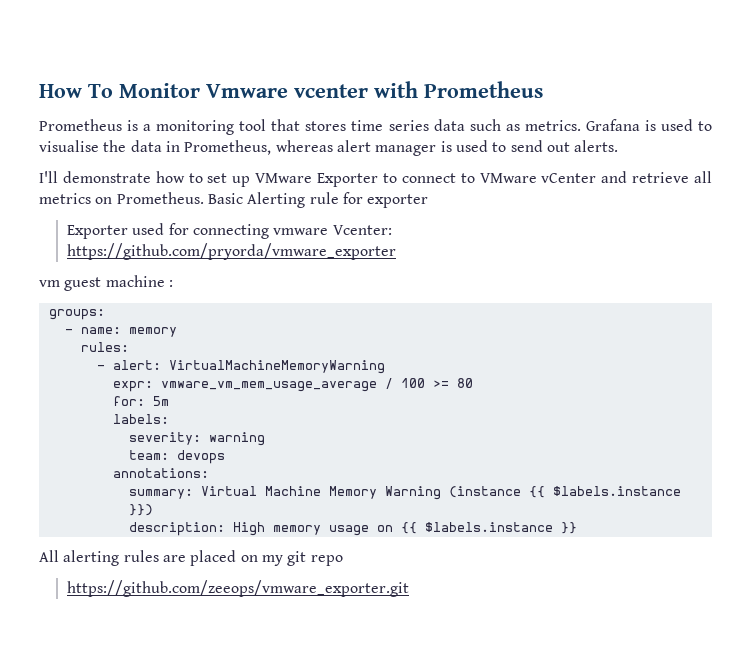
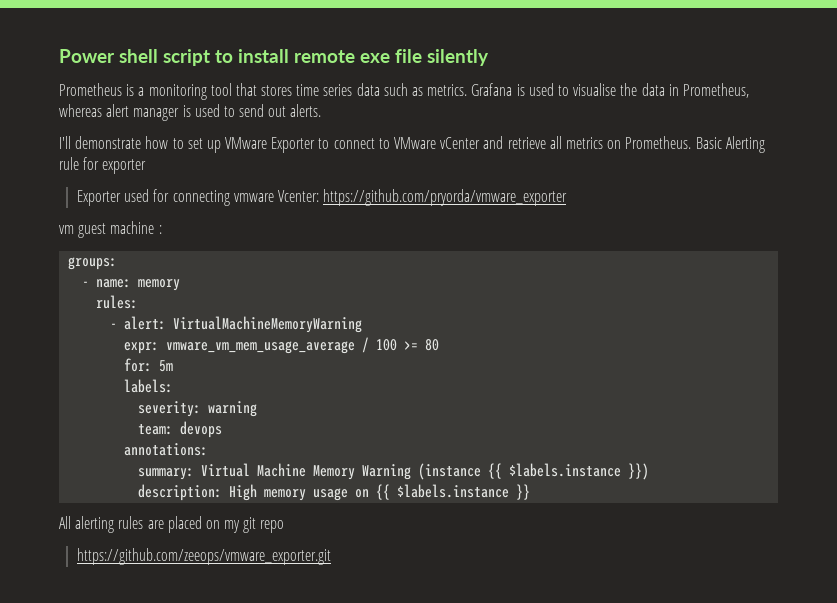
[39,81,543,98] How To Monitor Vmware vcenter with Prometheus -> [59,49,489,66] Power shell script to install remote exe file silently

